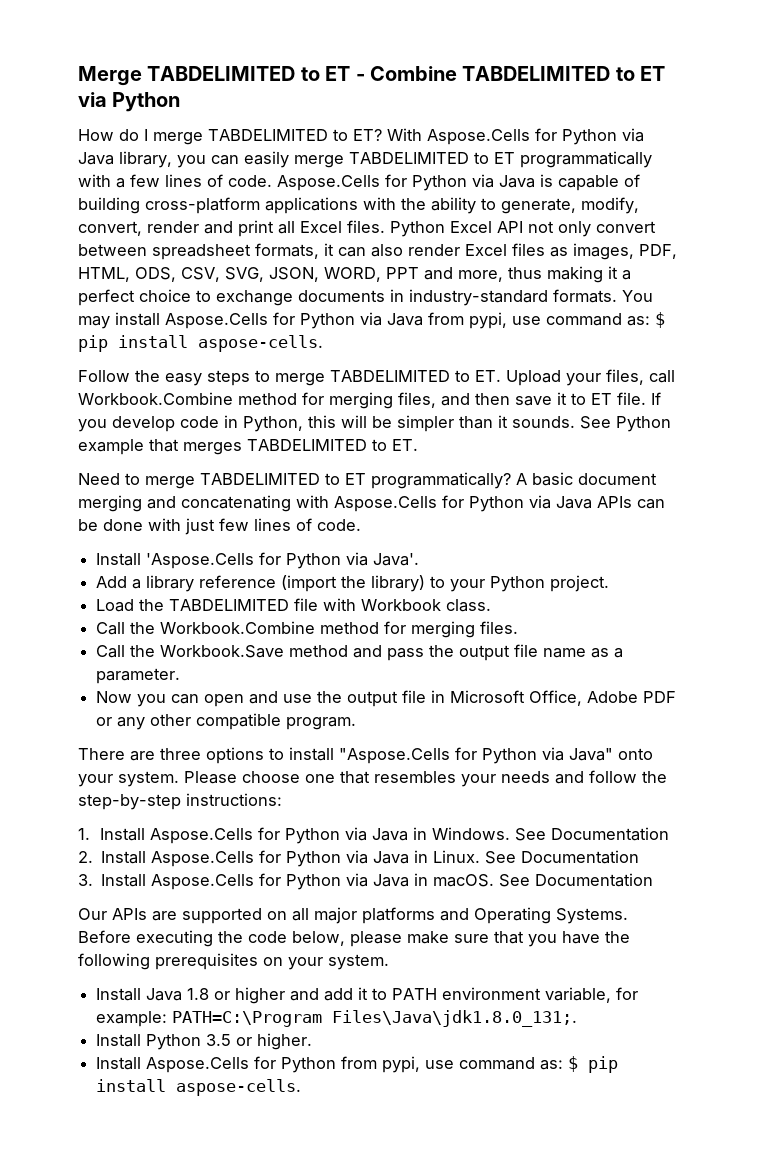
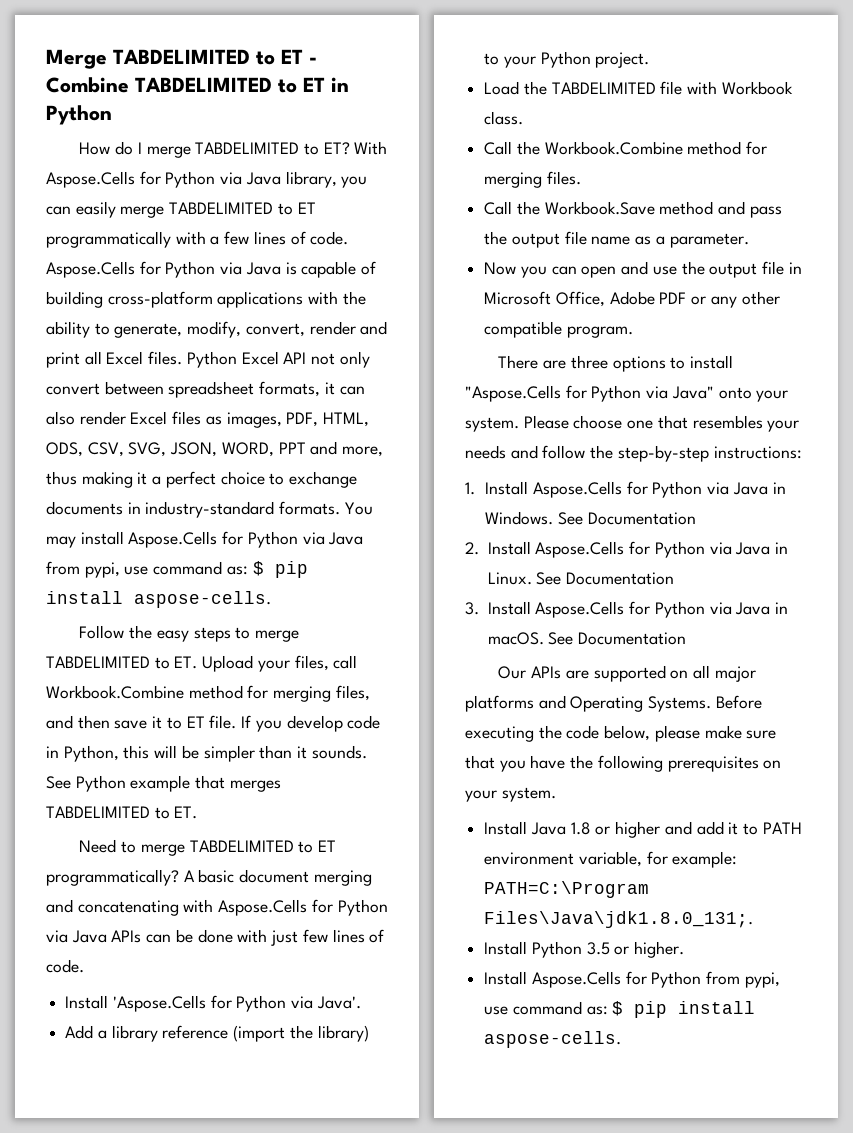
[78,92,107,107] via -> [331,77,349,92] in

